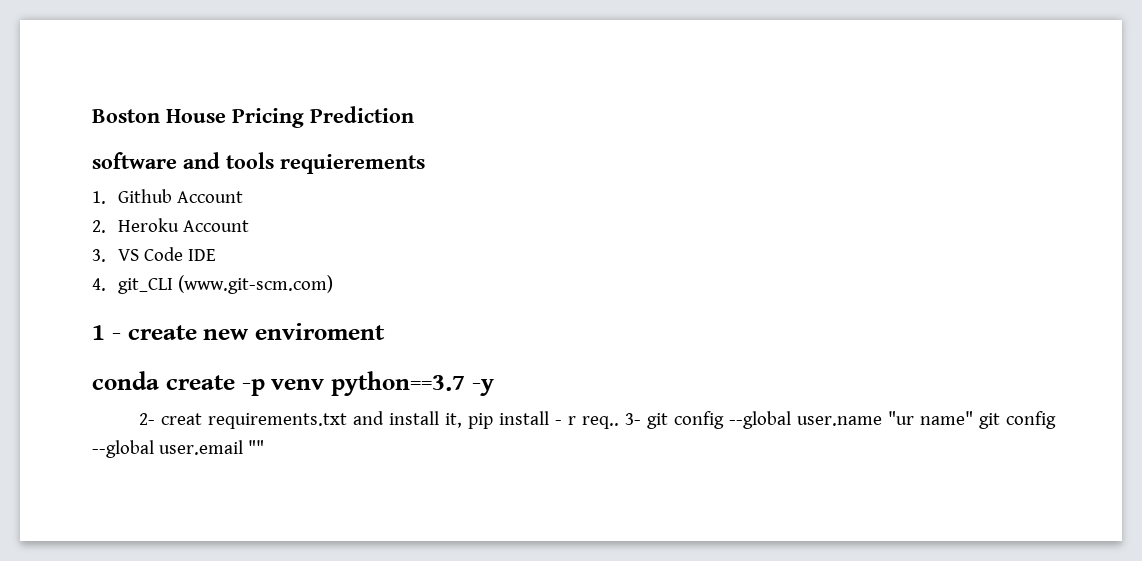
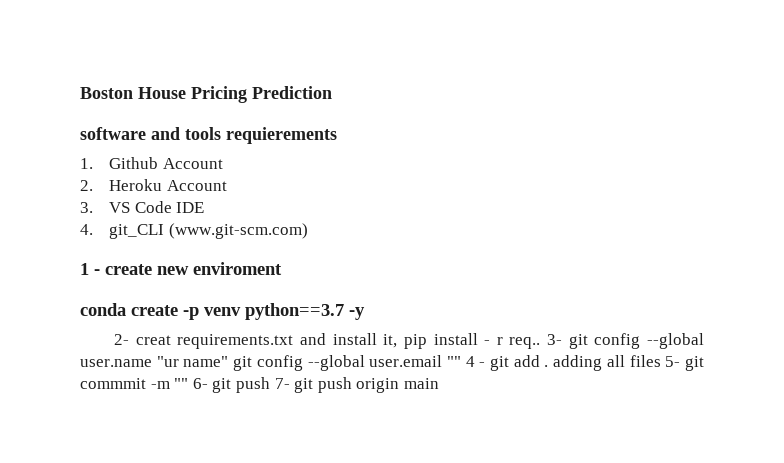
(264, 447) none -> [465,355,704,371] [80,377,439,393] 4 - git add . adding all files 5- git commmit -m "" 6- git push 7- git push origin main

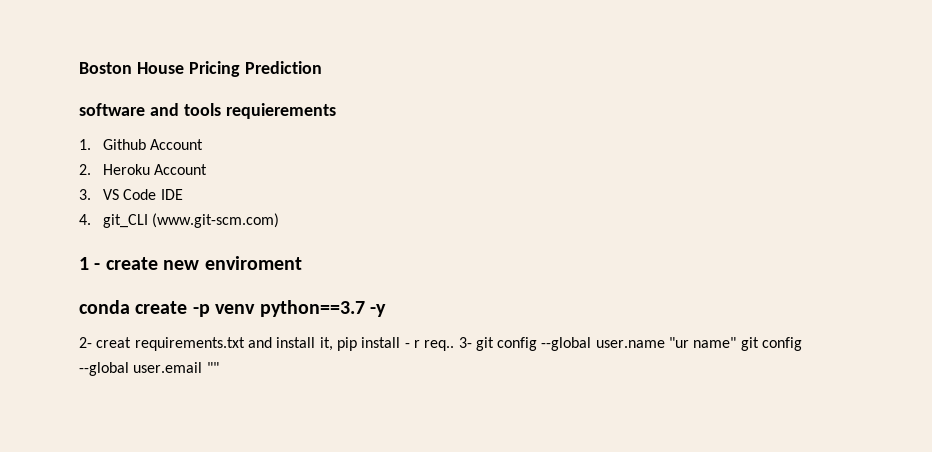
[465,355,704,371] [80,377,439,393] 4 - git add . adding all files 5- git commmit -m "" 6- git push 7- git push origin main -> (219, 367) none

